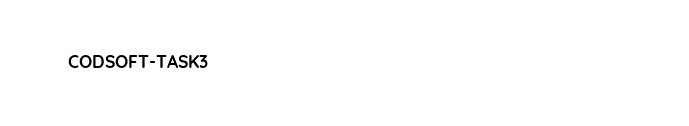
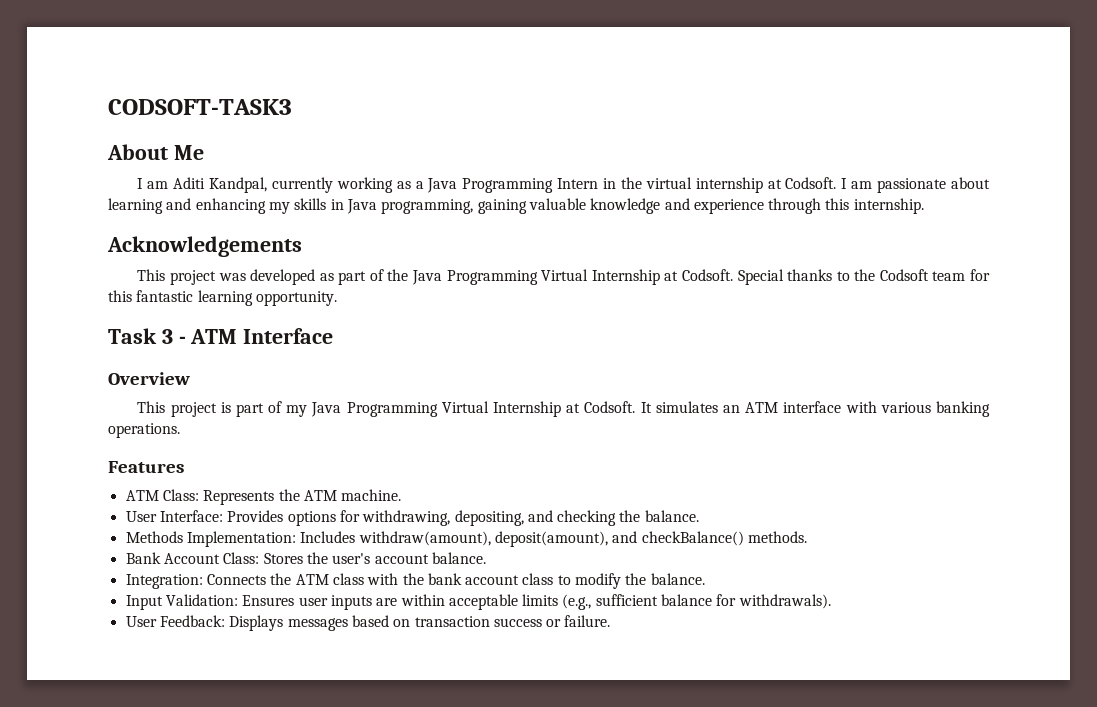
(208, 61) none -> [107,144,204,160] [137,177,990,193] [108,198,924,214] [107,236,302,257] [137,269,991,285] [108,290,337,306] [108,328,334,344] [108,372,190,385] [137,401,991,417] [108,423,180,438] [108,461,184,473] [125,489,402,505] [125,510,699,526] [125,531,807,547] [125,552,486,564] [125,573,705,589] [125,594,831,610] [125,615,611,631] // About Me // I am Aditi Kandpal, currently working as a Java Programming Intern in the virtual internship at Codsoft. I am passionate about learning and enhancing my skills in Java programming, gaining valuable knowledge and experience through this internship. // Acknowledgements // This project was developed as part of the Java Programming Virtual Internship at Codsoft. Special thanks to the Codsoft team for this fantastic learning opportunity. // Task 3 - ATM Interface // Overview // This project is part of my Java Programming Virtual Internship at Codsoft. It simulates an ATM interface with various banking operations. // Features // ATM Class: Represents the ATM machine. // User Interface: Provides options for withdrawing, depositing, and checking the balance. // Methods Implementation: Includes withdraw(amount), deposit(amount), and checkBalance() methods. // Bank Account Class: Stores the user's account balance. // Integration: Connects the ATM class with the bank account class to modify the balance. // Input Validation: Ensures user inputs are within acceptable limits (e.g., sufficient balance for withdrawals). // User Feedback: Displays messages based on transaction success or failure.

